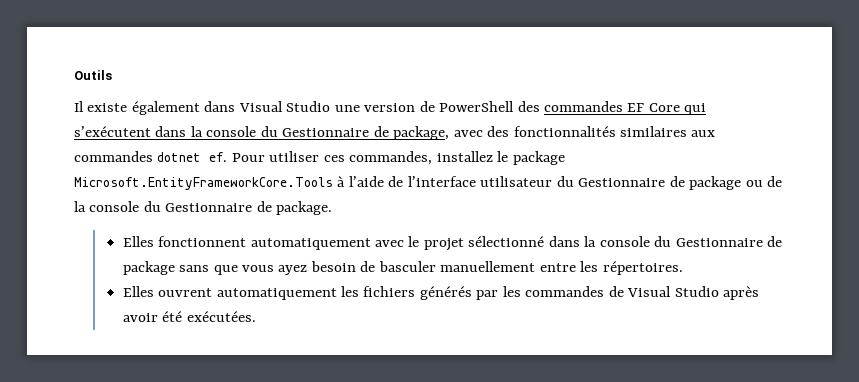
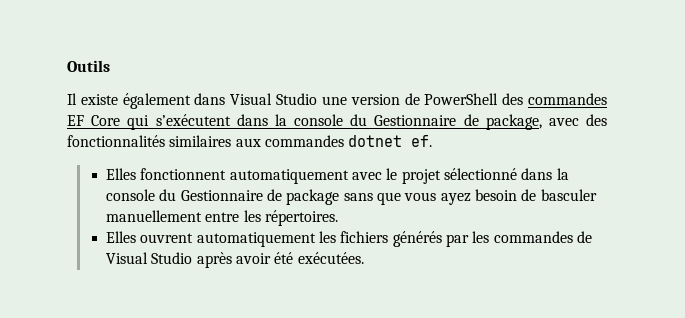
[231,151,565,165] [74,176,783,190] [74,201,333,215] Pour utiliser ces commandes, installez le package Microsoft.EntityFrameworkCore.Tools à l’aide de l’interface utilisateur du Gestionnaire de package ou de la console du Gestionnaire de package. -> (433, 141) none

